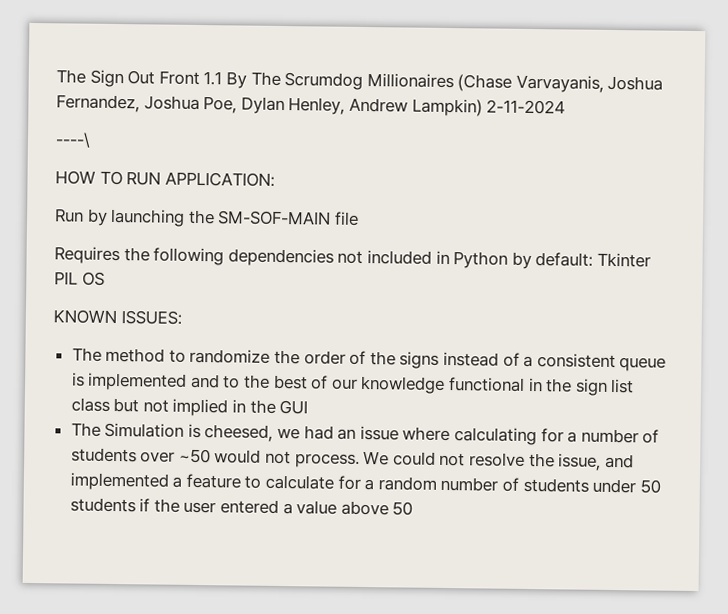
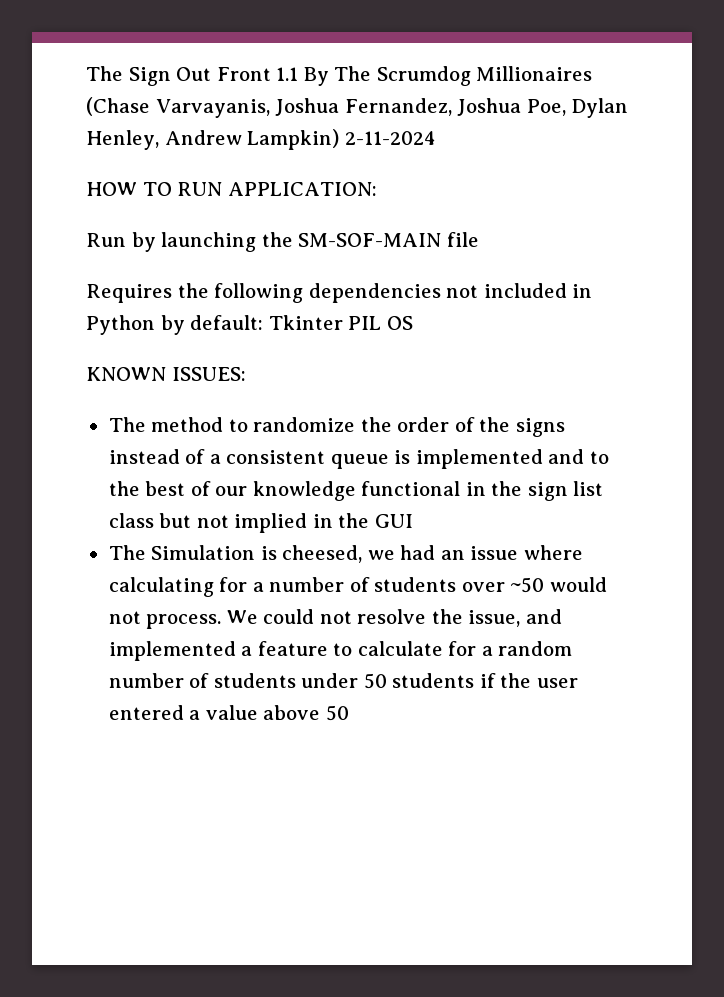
[55,132,91,148] // ----\ -> (436, 138) none

